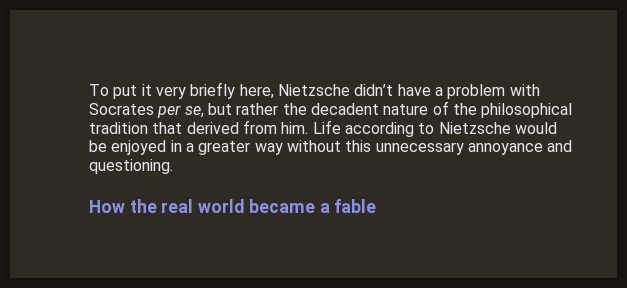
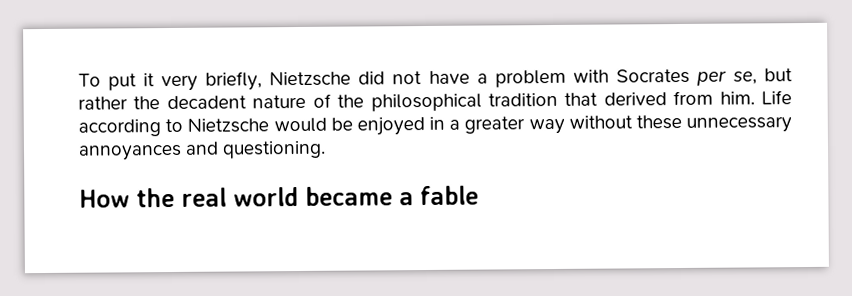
[190,82,394,99] briefly here, Nietzsche didn’t -> [205,71,423,91] briefly, Nietzsche did not
[345,140,543,155] this unnecessary annoyance -> [635,114,793,133] [78,144,182,161] these unnecessary annoyances

